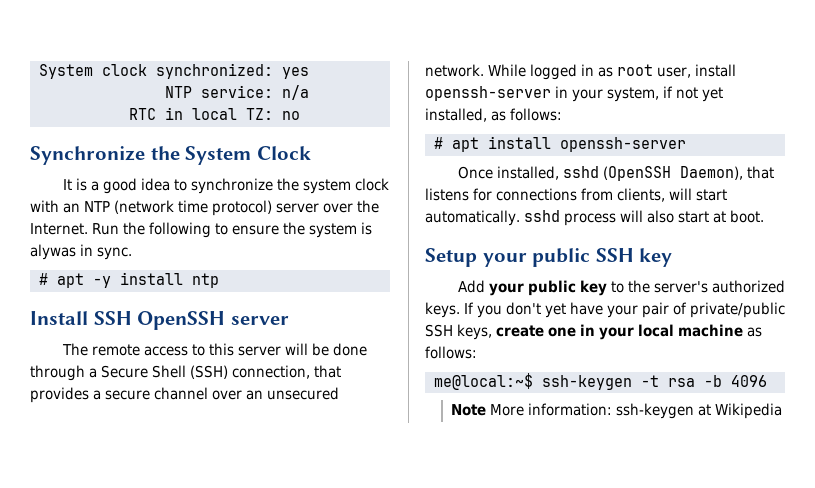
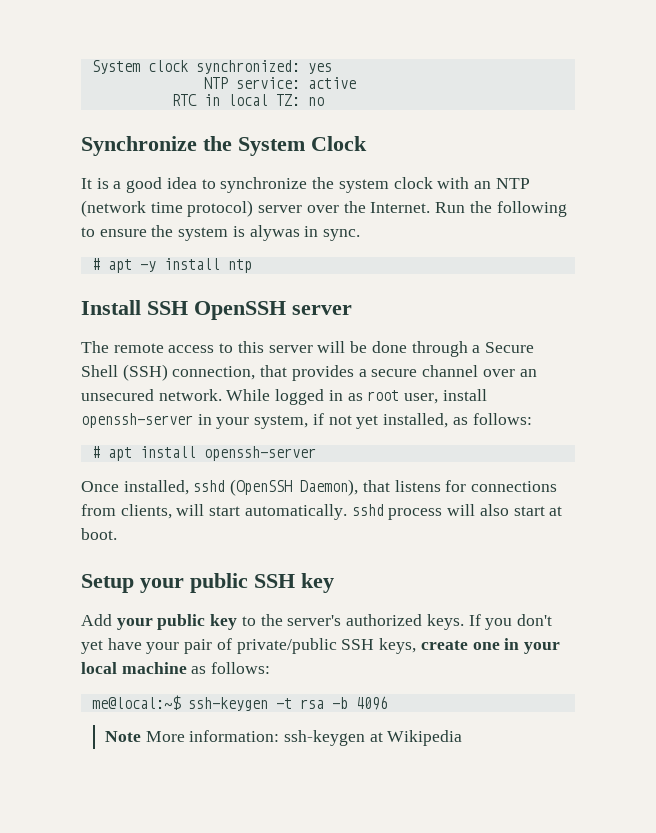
[281,85,309,100] n/a -> [307,77,356,89] active

